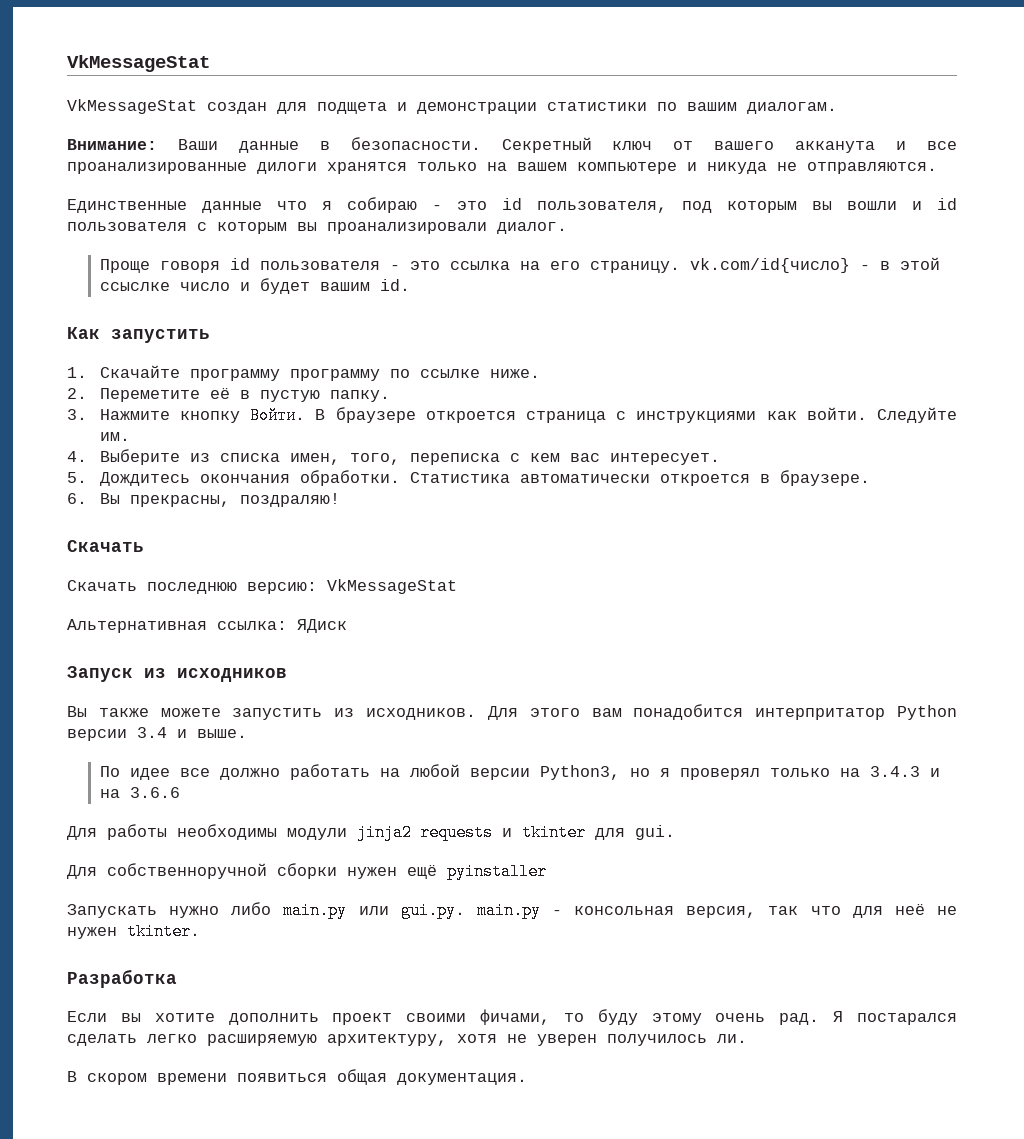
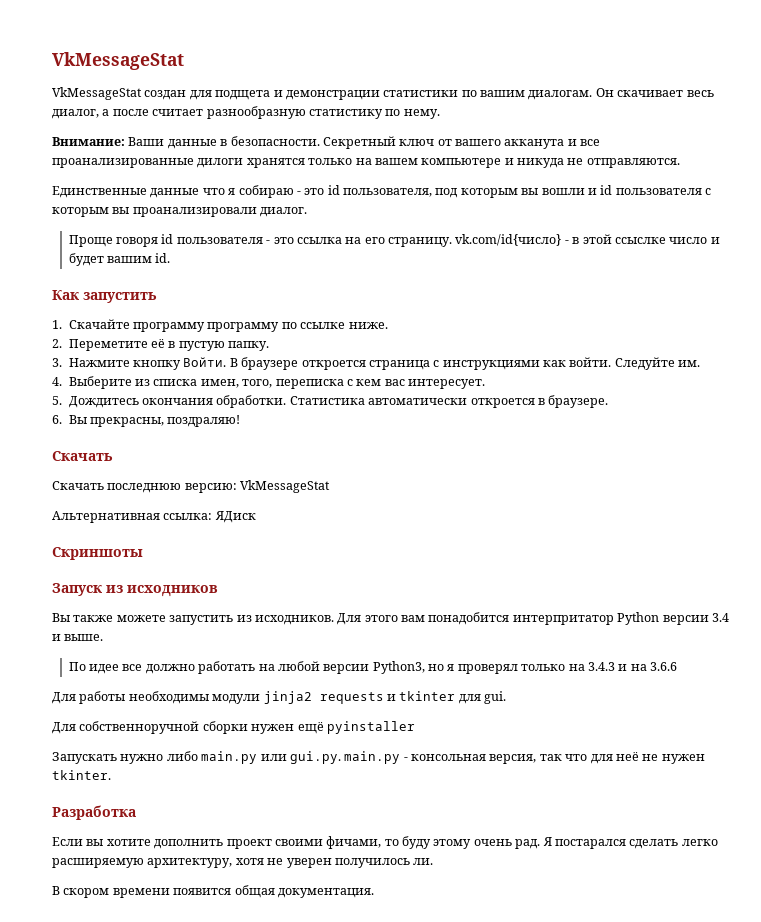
(837, 108) none -> [595,88,714,97] [52,106,440,119] Он скачивает весь диалог, а после считает разнообразную статистику по нему.
(347, 626) none -> [52,547,143,560] // Скриншоты
[237,1073,327,1082] появиться -> [173,888,232,895] появится

